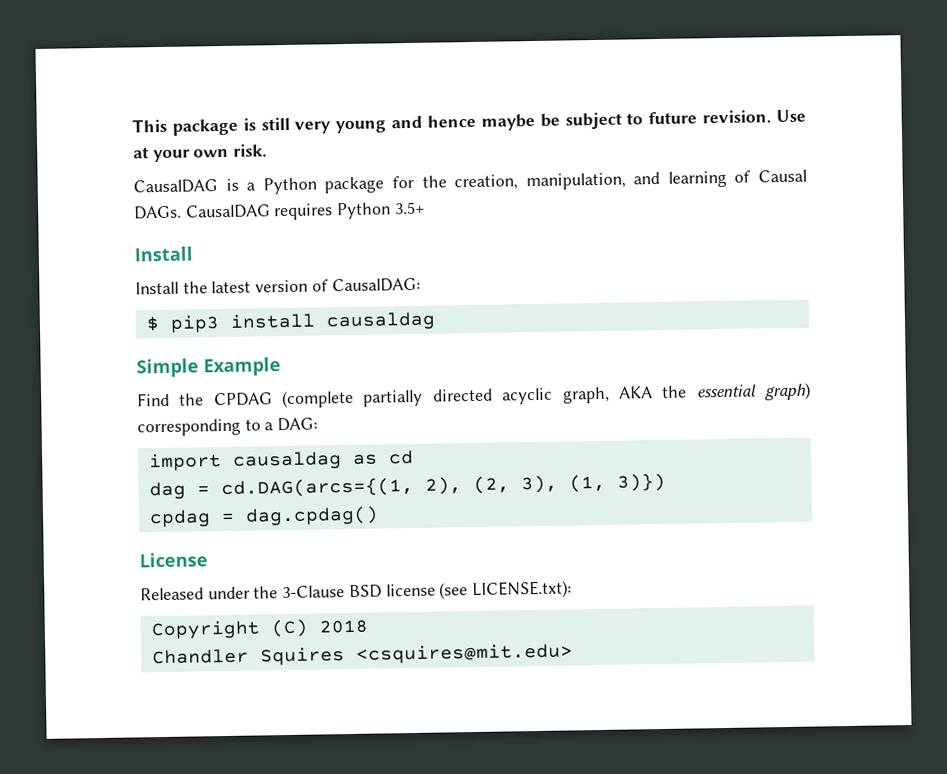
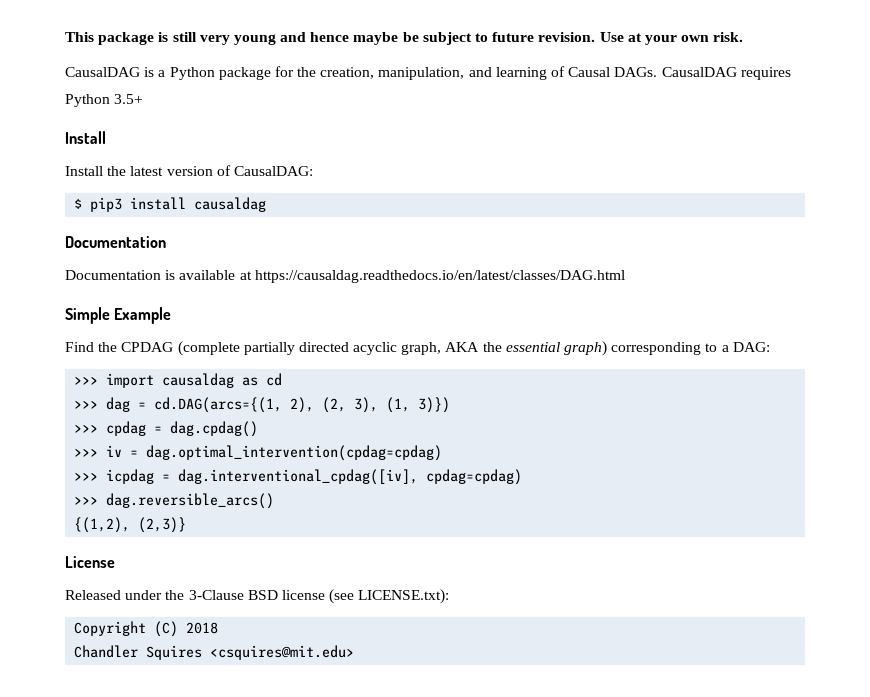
(436, 321) none -> [65,236,166,248] [65,270,625,283] // Documentation // Documentation is available at https://causaldag.readthedocs.io/en/latest/classes/DAG.html
(319, 424) none -> [74,376,99,385] >>>
(414, 457) none -> [74,400,99,409] >>>
(666, 482) none -> [74,424,99,433] >>>
(379, 515) none -> [74,445,443,461] [74,469,523,485] [74,493,275,509] [74,517,187,533] // >>> iv = dag.optimal_intervention(cpdag=cpdag) // >>> icpdag = dag.interventional_cpdag([iv], cpdag=cpdag) // >>> dag.reversible_arcs() // {(1,2), (2,3)}

